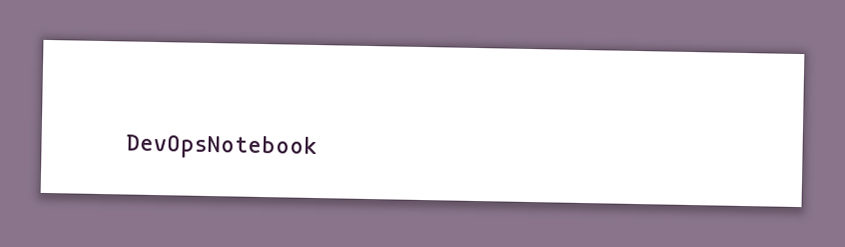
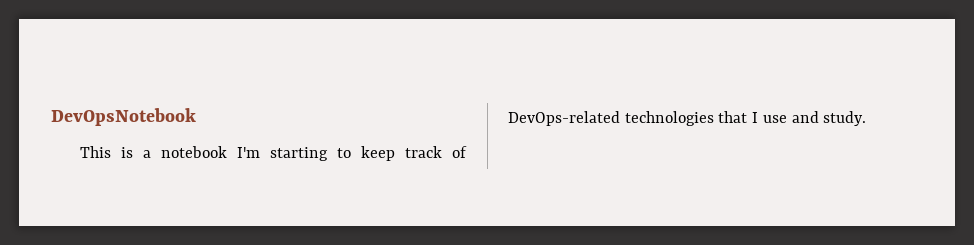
(317, 147) none -> [80,146,467,161] [508,111,867,126] // This is a notebook I'm starting to keep track of DevOps-related technologies that I use and study.

